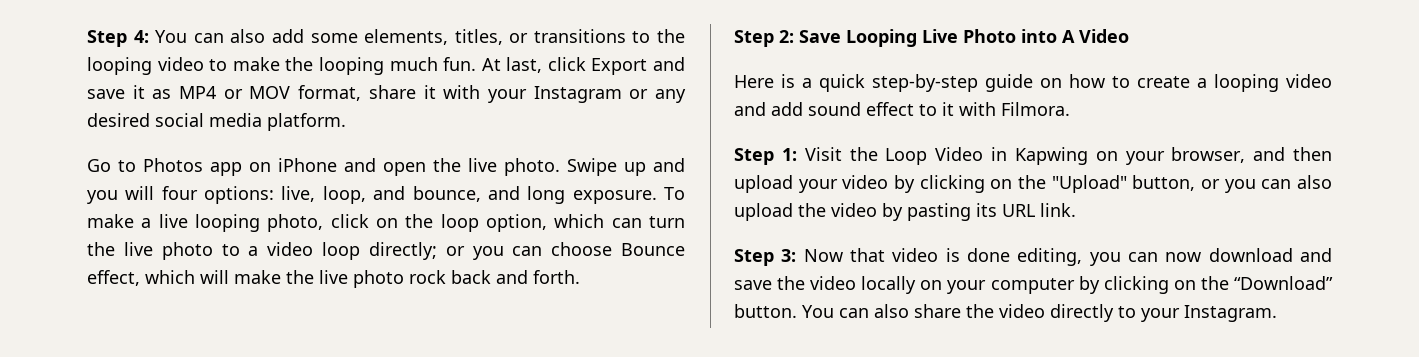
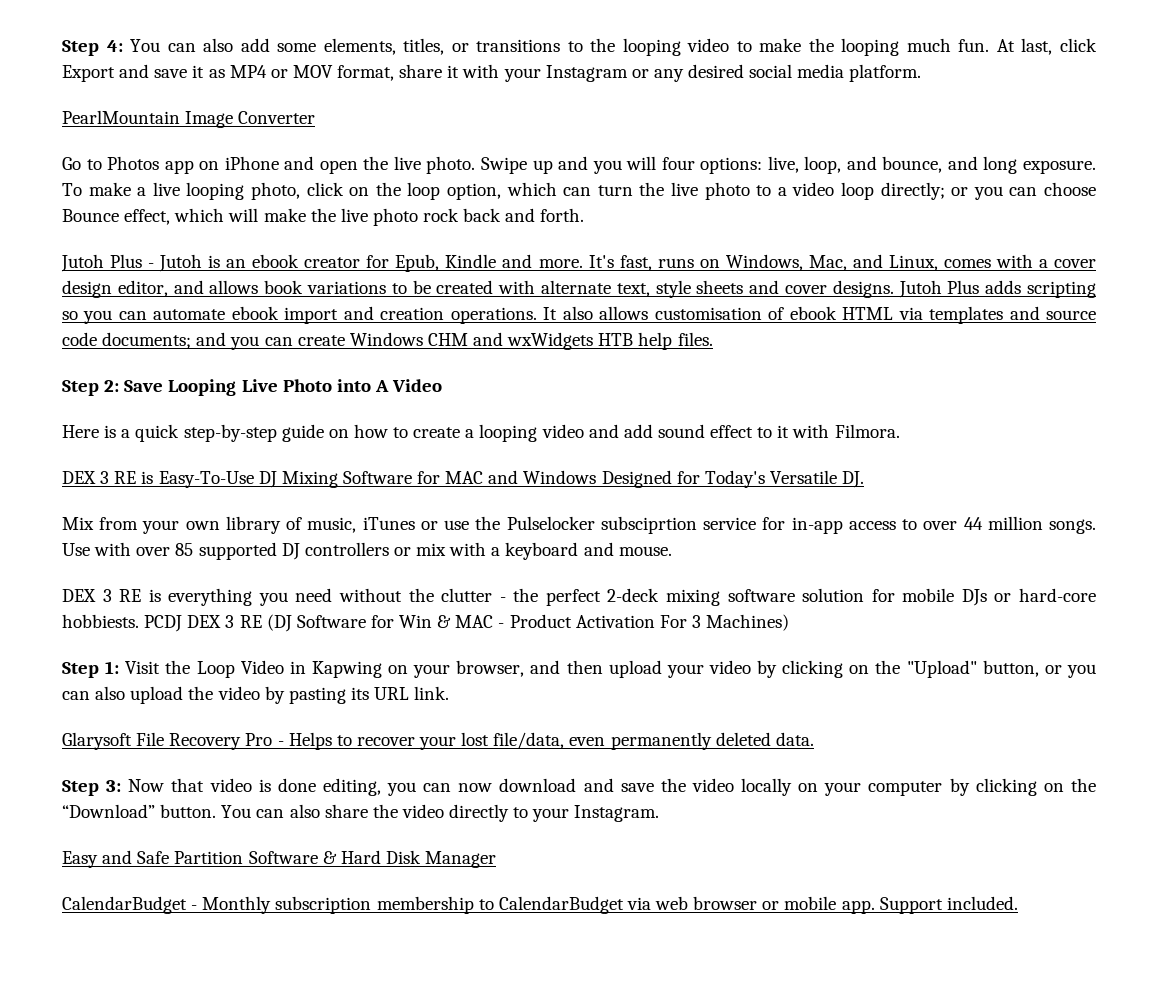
(346, 122) none -> [62,110,316,128] // PearlMountain Image Converter
(580, 277) none -> [61,254,1096,272] [62,280,1096,298] [62,306,1097,324] [62,332,713,350] // Jutoh Plus - Jutoh is an ebook creator for Epub, Kindle and more. It's fast, runs on Windows, Mac, and Linux, comes with a cover design editor, and allows book variations to be created with alternate text, style sheets and cover designs. Jutoh Plus adds scripting so you can automate ebook import and creation operations. It also allows customisation of ebook HTML via templates and source code documents; and you can create Windows CHM and wxWidgets HTB help files.
(1070, 109) none -> [62,470,865,488] [62,516,1096,534] [62,542,672,560] [62,588,1096,606] [62,614,790,632] // DEX 3 RE is Easy-To-Use DJ Mixing Software for MAC and Windows Designed for Today's Versatile DJ. // Mix from your own library of music, iTunes or use the Pulselocker subsciprtion service for in-app access to over 44 million songs. Use with over 85 supported DJ controllers or mix with a keyboard and mouse. // DEX 3 RE is everything you need without the clutter - the perfect 2-deck mixing software solution for mobile DJs or hard-core hobbiests. PCDJ DEX 3 RE (DJ Software for Win & MAC - Product Activation For 3 Machines)
(1076, 210) none -> [62,732,814,750] // Glarysoft File Recovery Pro - Helps to recover your lost file/data, even permanently deleted data.
(1277, 313) none -> [62,850,497,868] [62,896,1018,914] // Easy and Safe Partition Software & Hard Disk Manager // CalendarBudget - Monthly subscription membership to CalendarBudget via web browser or mobile app. Support included.

